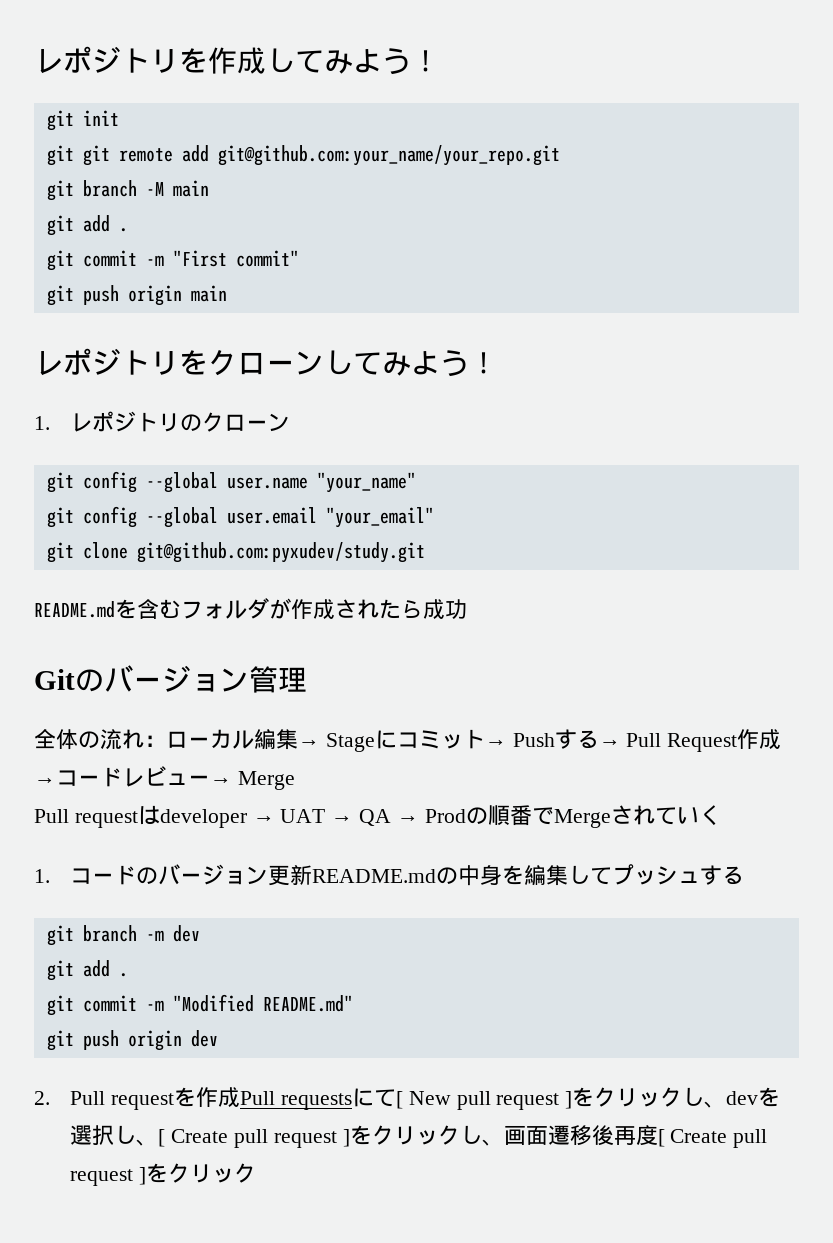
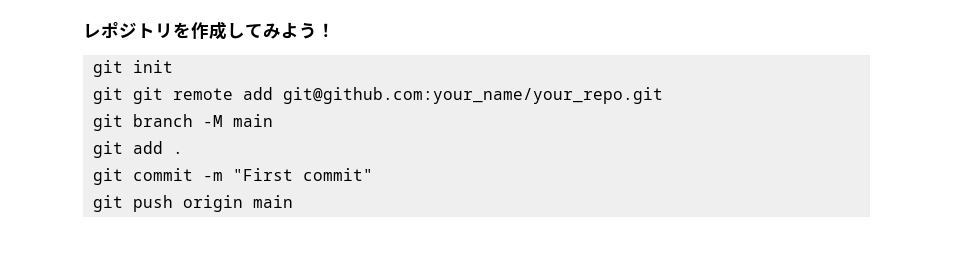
[34,348,498,377] [34,411,291,432] [46,471,416,493] [46,506,434,528] [46,542,425,563] [34,598,467,619] [34,665,307,693] [34,729,782,752] [34,766,295,790] [34,805,721,828] [34,864,745,886] [46,925,200,946] [46,960,128,981] [46,994,353,1016] [46,1030,218,1051] [34,1087,781,1110] [70,1125,768,1148] [70,1163,257,1186] // レポジトリをクローンしてみよう！ // 1.レポジトリのクローン // git config --global user.name "your_name" // git config --global user.email "your_email" // git clone git@github.com:pyxudev/study.git // README.mdを含むフォルダが作成されたら成功 // Gitのバージョン管理 // 全体の流れ：ローカル編集→ Stageにコミット→ Pushする→ Pull Request作成→コードレビュー→ Merge // Pull requestはdeveloper → UAT → QA → Prodの順番でMergeされていく // 1.コードのバージョン更新README.mdの中身を編集してプッシュする // git branch -m dev // git add . // git commit -m "Modified README.md" // git push origin dev // 2. Pull requestを作成Pull requestsにて[ New pull request ]をクリックし、devを選択し、[ Create pull request ]をクリックし、画面遷移後再度[ Create pull request ]をクリック -> (293, 201) none

